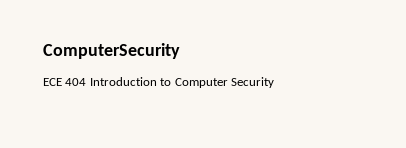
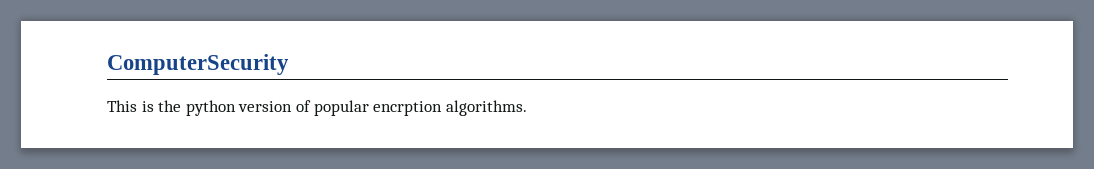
[43,77,274,88] ECE 404 Introduction to Computer Security -> [107,100,527,116] This is the python version of popular encrption algorithms.

